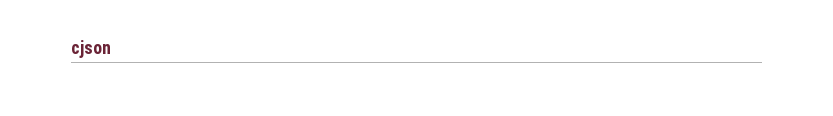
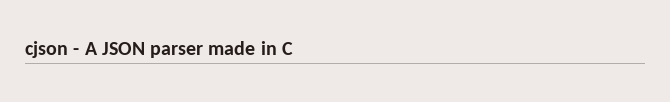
(111, 49) none -> [73,41,293,58] - A JSON parser made in C

